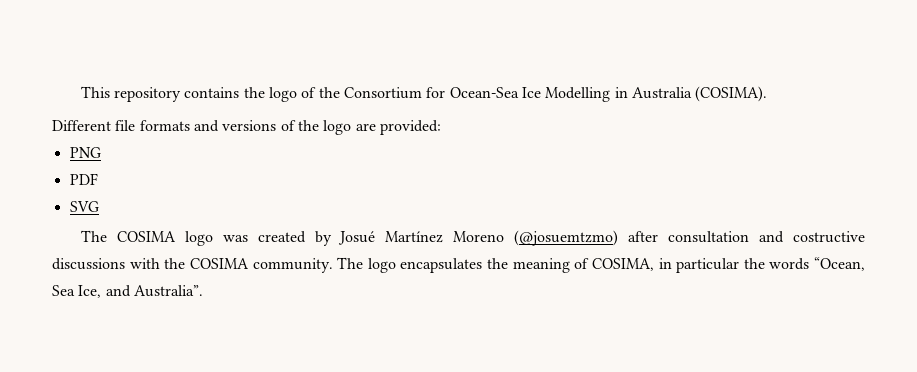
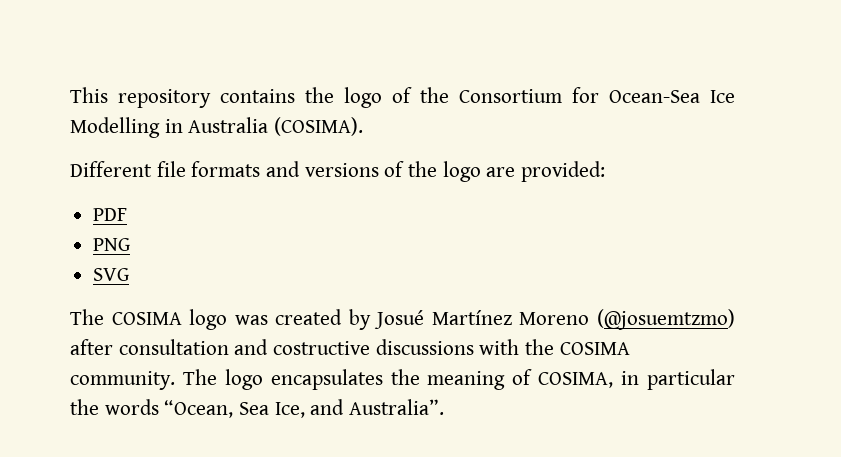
(441, 127) none -> [93,208,128,221] // PDF
[69,173,98,185] // PDF -> (131, 244) none

